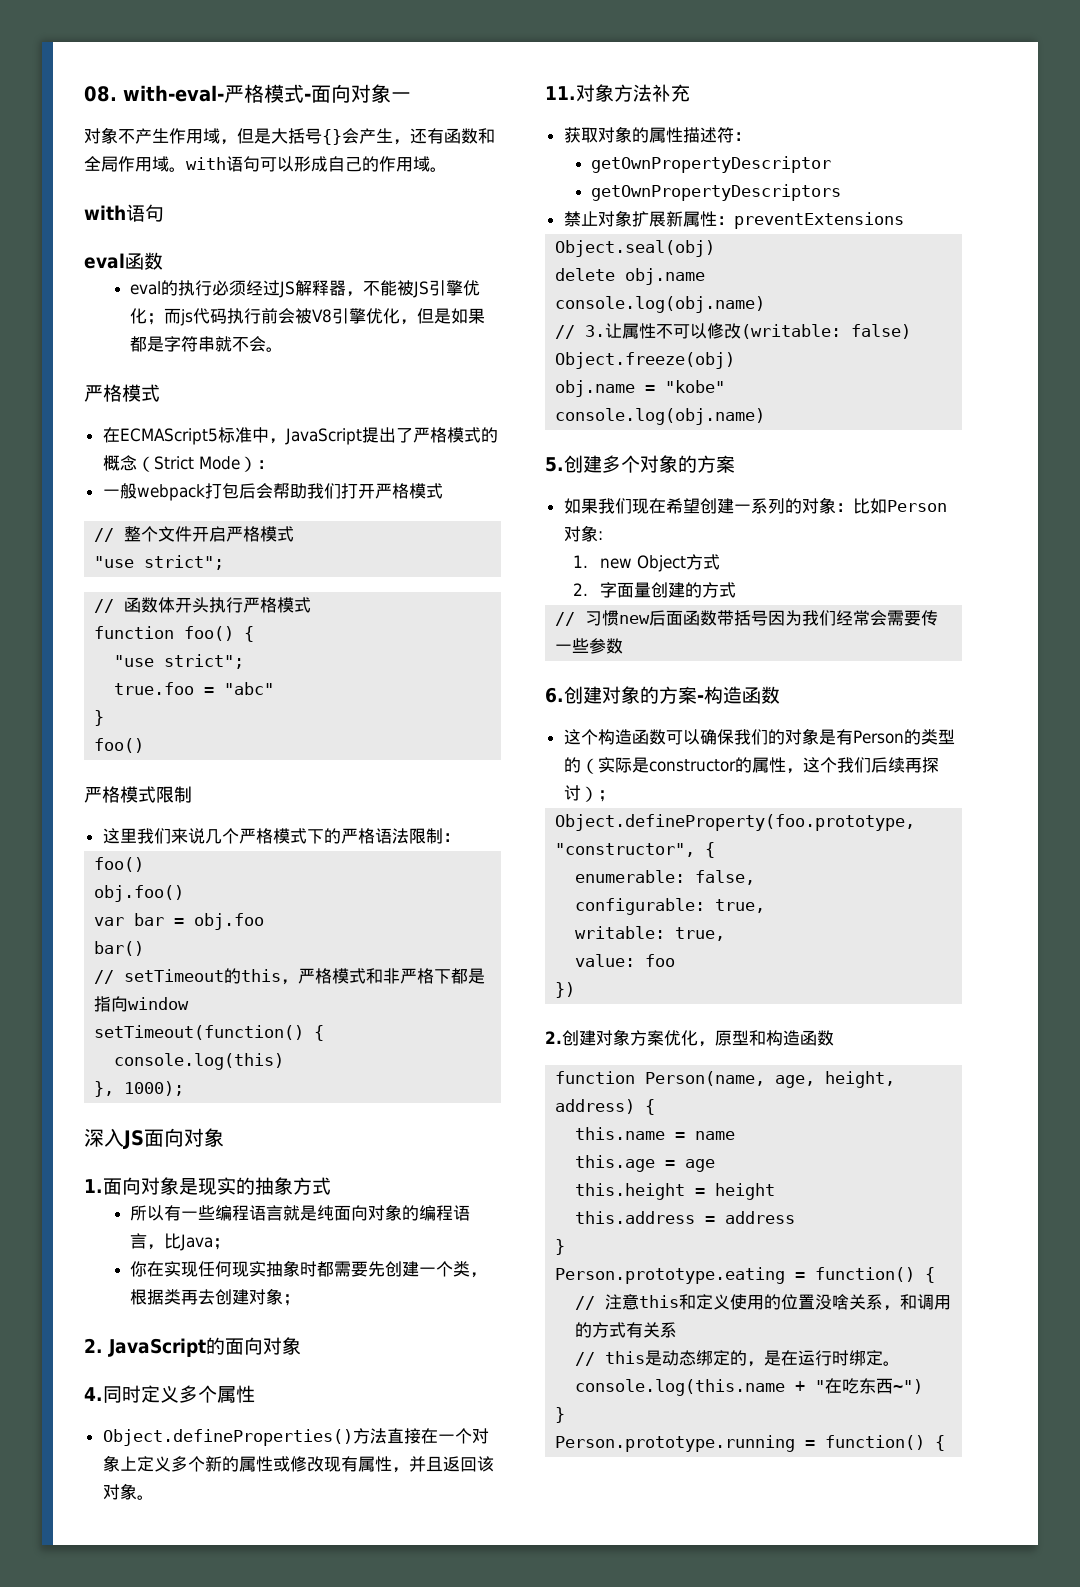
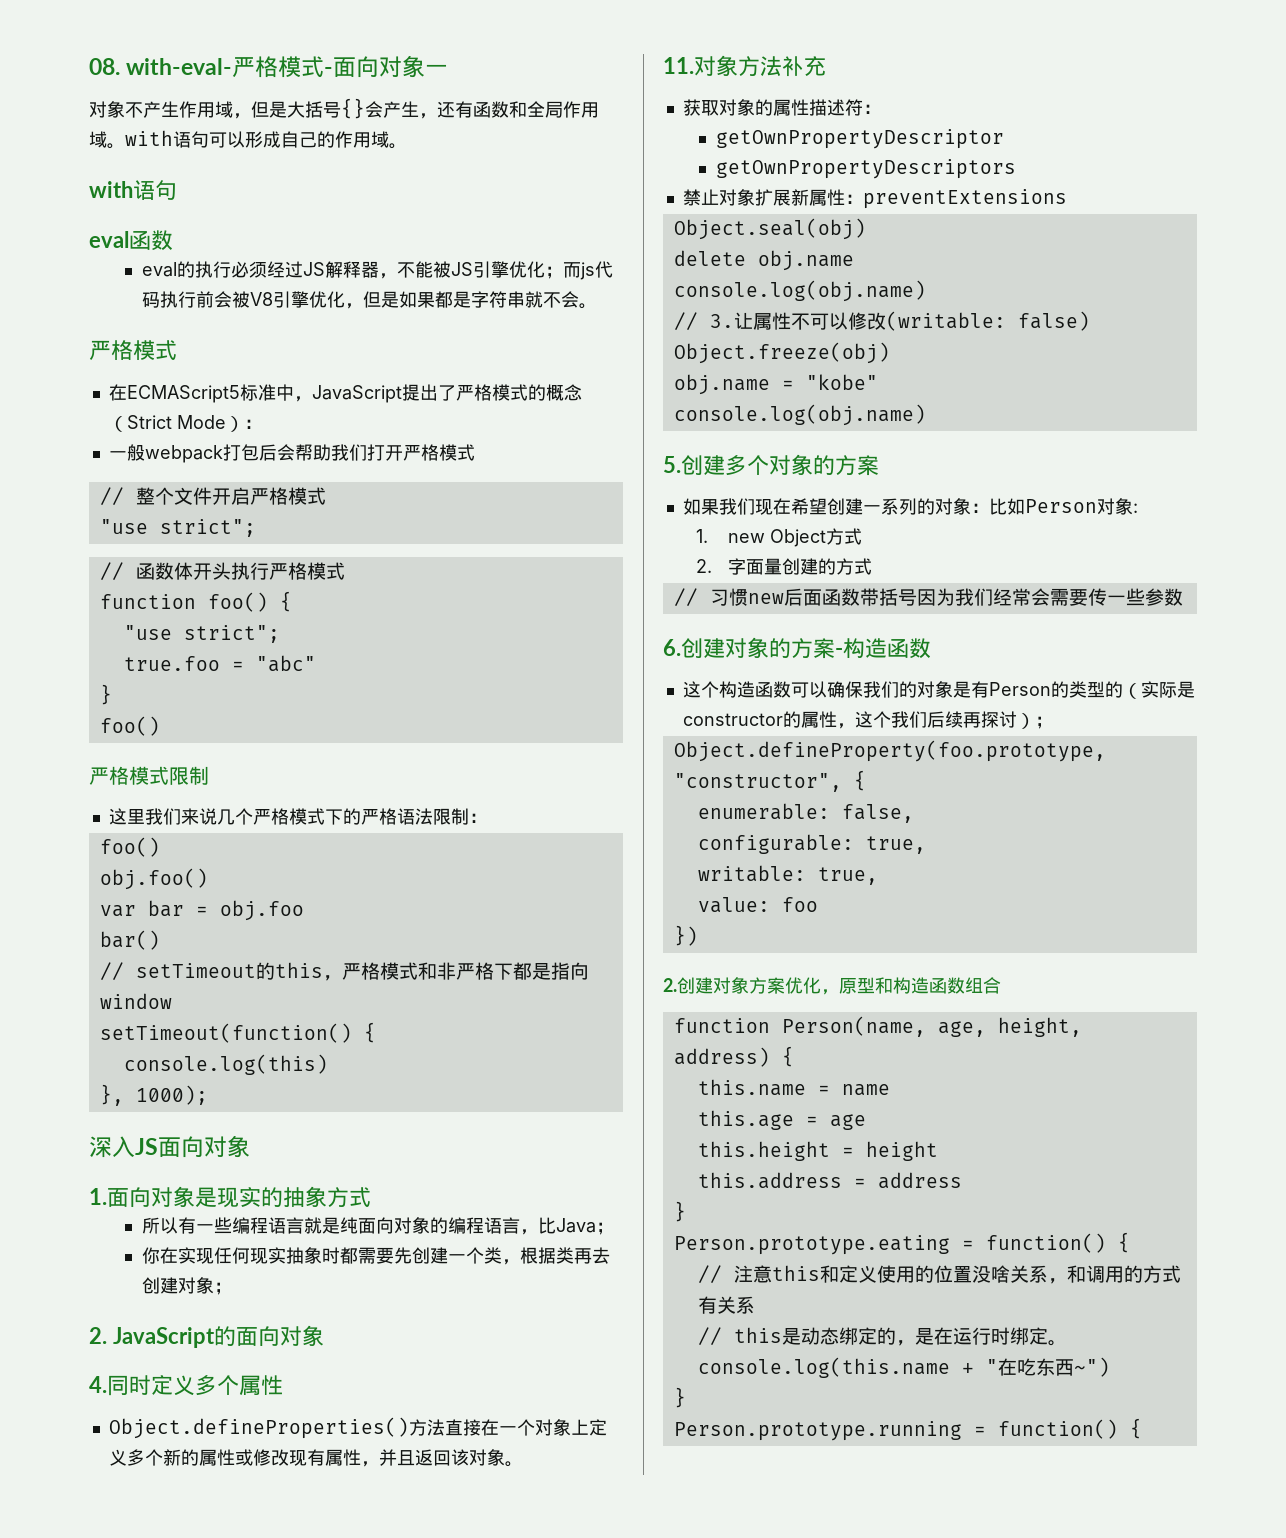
(834, 1038) none -> [965,977,1001,994] 组合

